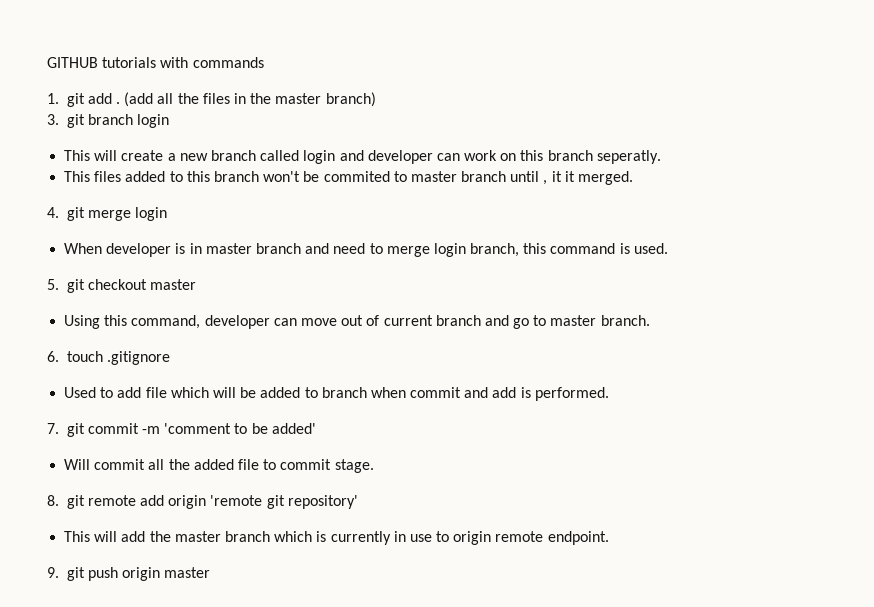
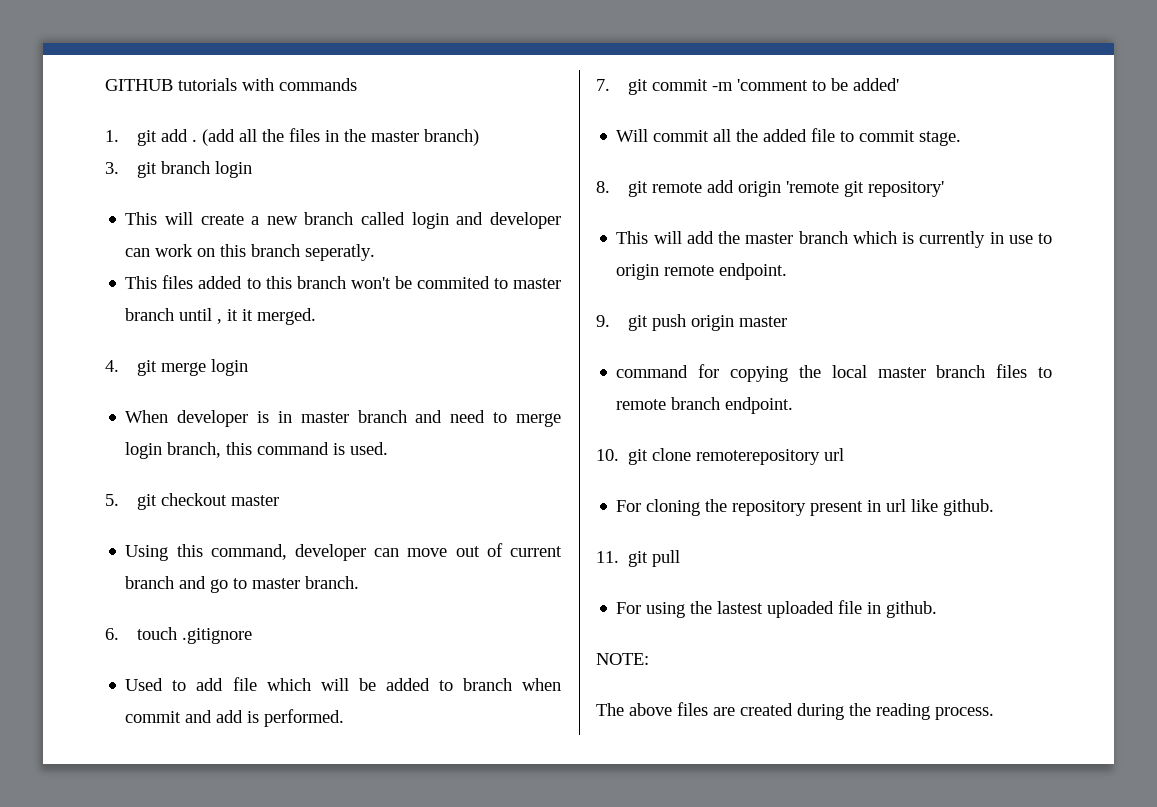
(211, 572) none -> [616,364,1052,382] [616,397,794,414] [596,448,845,465] [616,499,995,516] [596,550,681,567] [616,600,938,618] [596,653,649,665] [596,702,994,720] // command for copying the local master branch files to remote branch endpoint. // 10. git clone remoterepository url // For cloning the repository present in url like github. // 11. git pull // For using the lastest uploaded file in github. // NOTE: // The above files are created during the reading process.

